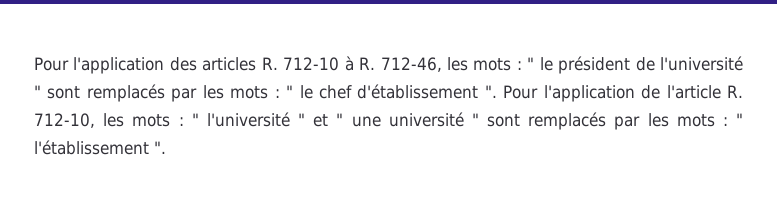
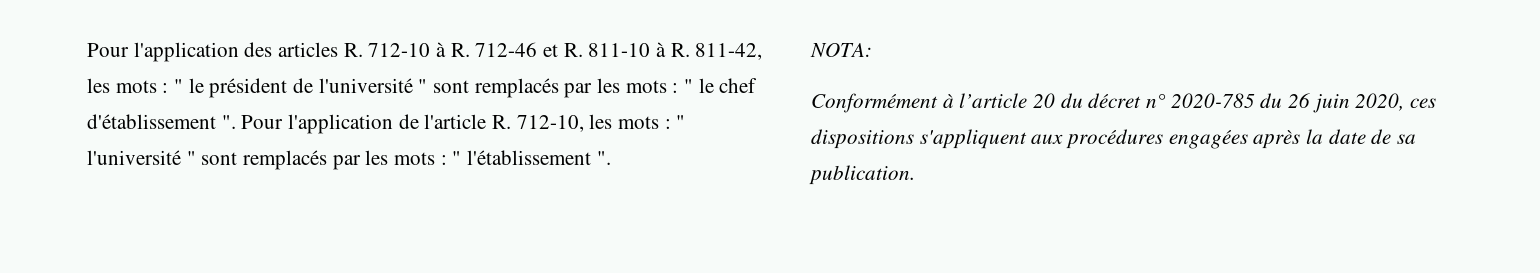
[380,57,442,72] 712-46, -> [475,42,763,60] 712-46 et R. 811-10 à R. 811-42,
[313,112,479,127] et " une université " -> (196, 158) none
(166, 147) none -> [810,42,872,57] [811,93,1437,113] [811,129,1417,149] [809,165,915,185] // NOTA: // Conformément à l’article 20 du décret n° 2020-785 du 26 juin 2020, ces dispositions s'appliquent aux procédures engagées après la date de sa publication.

